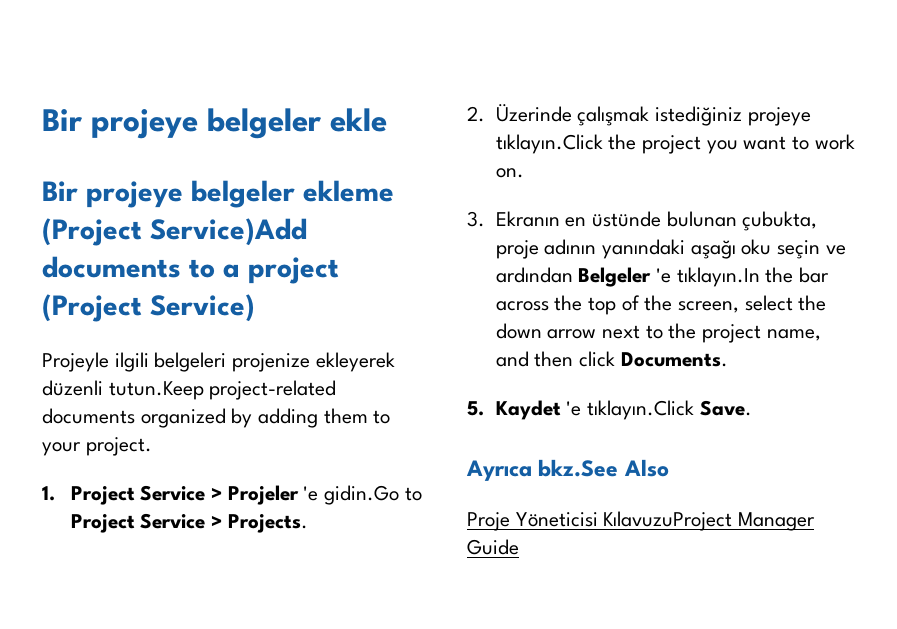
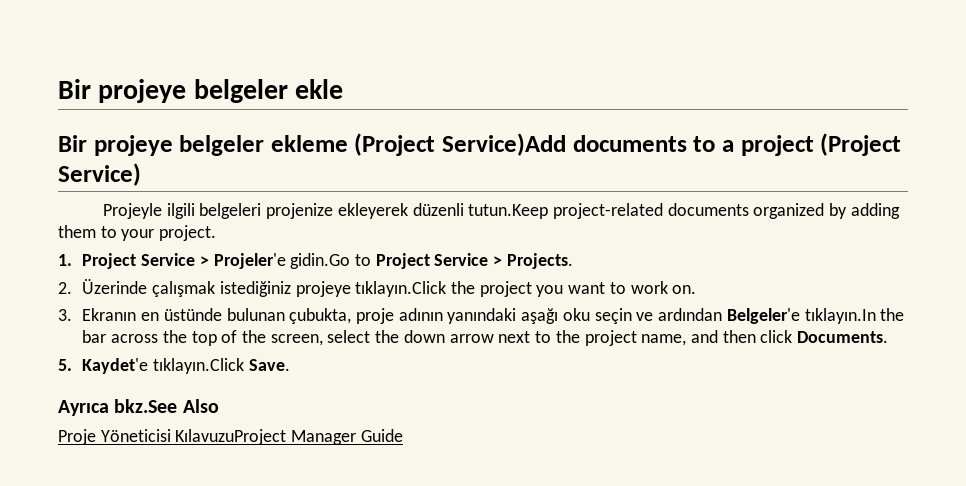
[227,485,319,505] Projeler 'e -> [213,253,286,269] Projeler'e
[578,267,671,287] Belgeler 'e -> [726,308,800,324] Belgeler'e
[495,400,582,420] Kaydet 'e -> [82,358,149,374] Kaydet'e

